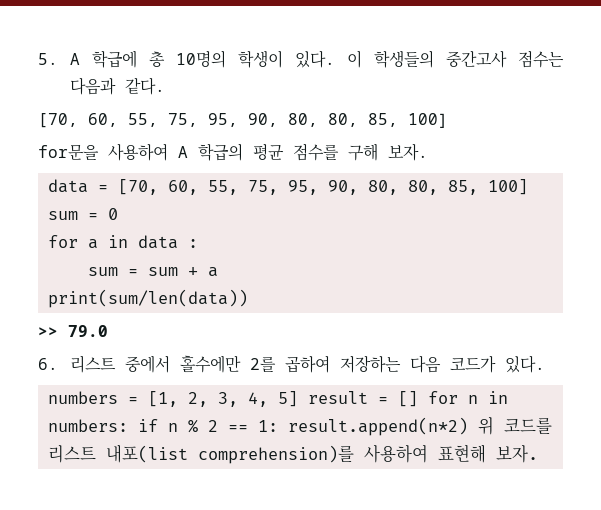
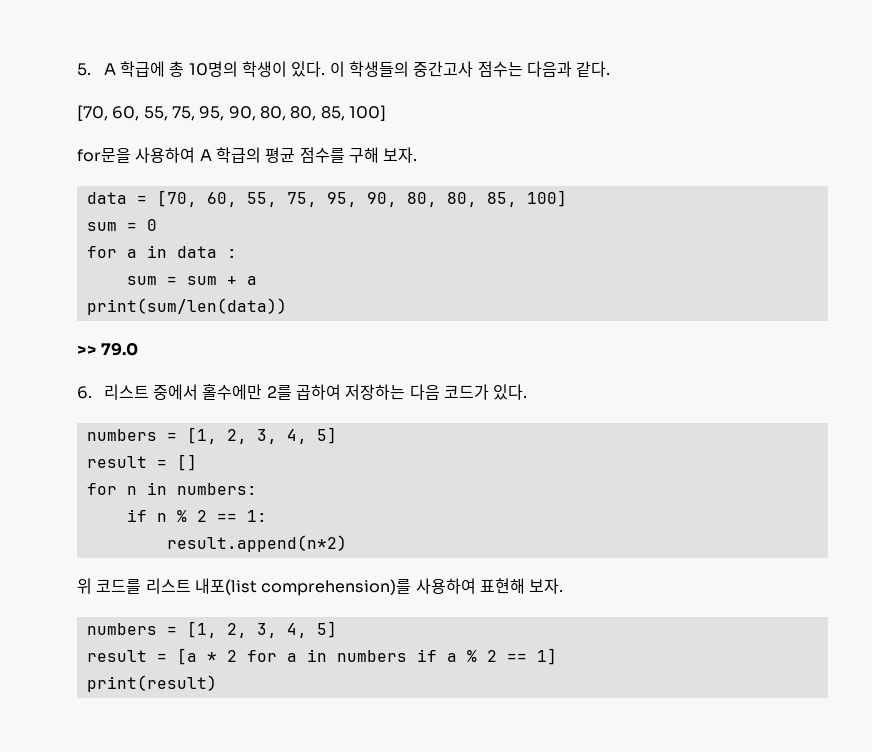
(298, 399) none -> (337, 435) //
(418, 399) none -> (197, 462) //
(128, 425) none -> (257, 489) //
(278, 426) none -> (267, 516) //
(468, 426) none -> (347, 543) //
(538, 454) none -> [86,621,337,638] [86,648,557,665] [86,675,217,692] // numbers = [1, 2, 3, 4, 5] // result = [a * 2 for a in numbers if a % 2 == 1] // print(result)

